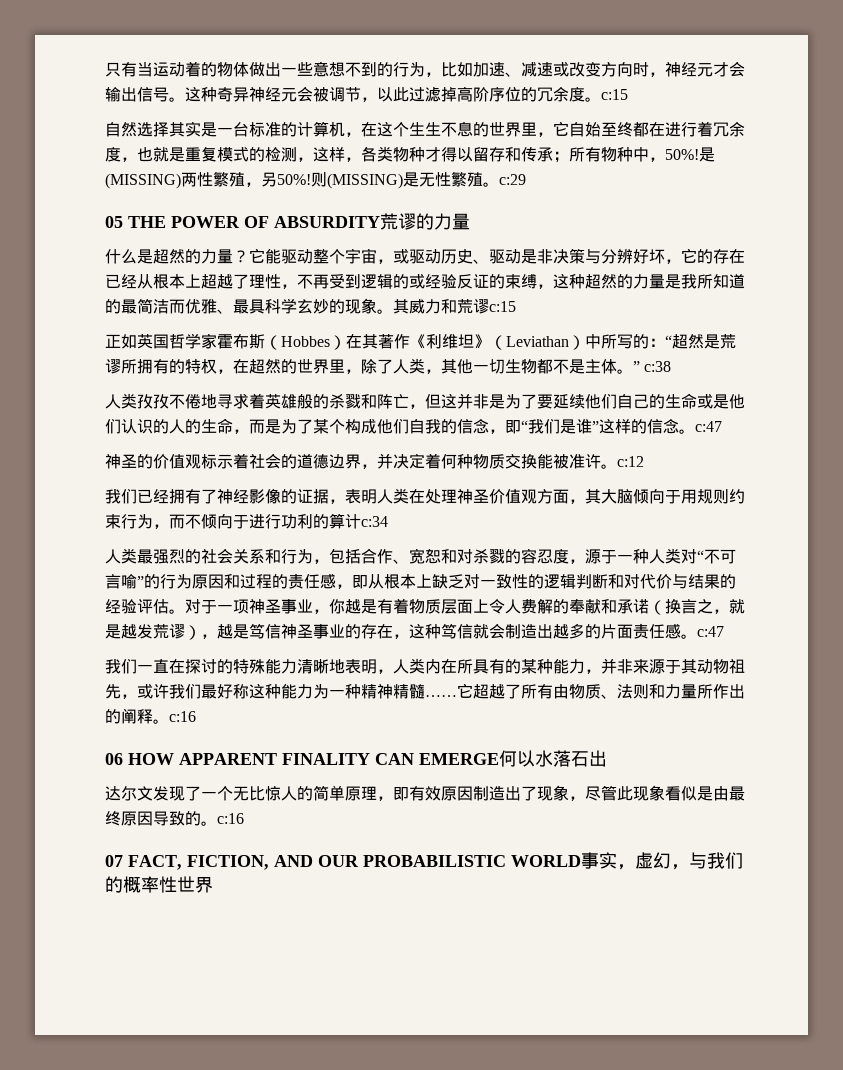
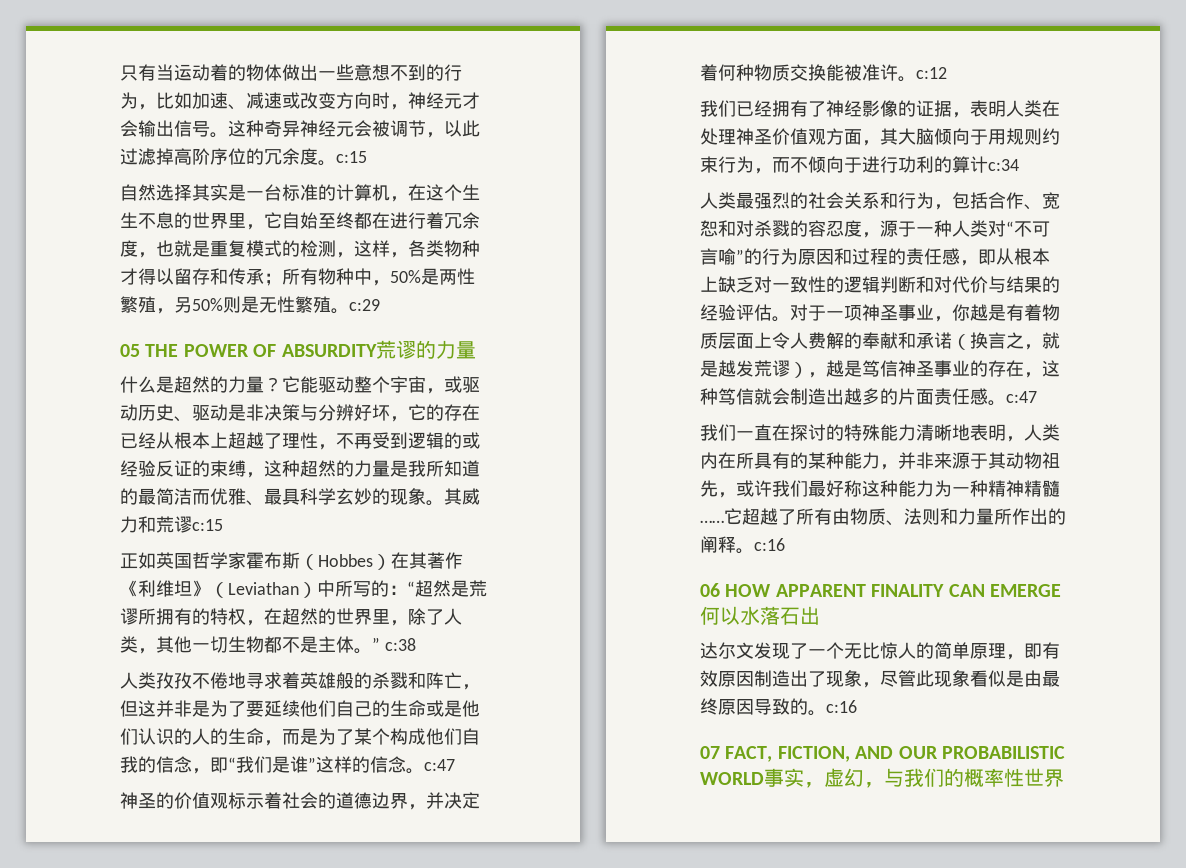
[665,147,715,162] [105,173,181,189] 50%!是(MISSING) -> [390,268,439,285] 50%是
[277,172,403,189] 50%!则(MISSING) -> [192,296,241,313] 50%则

